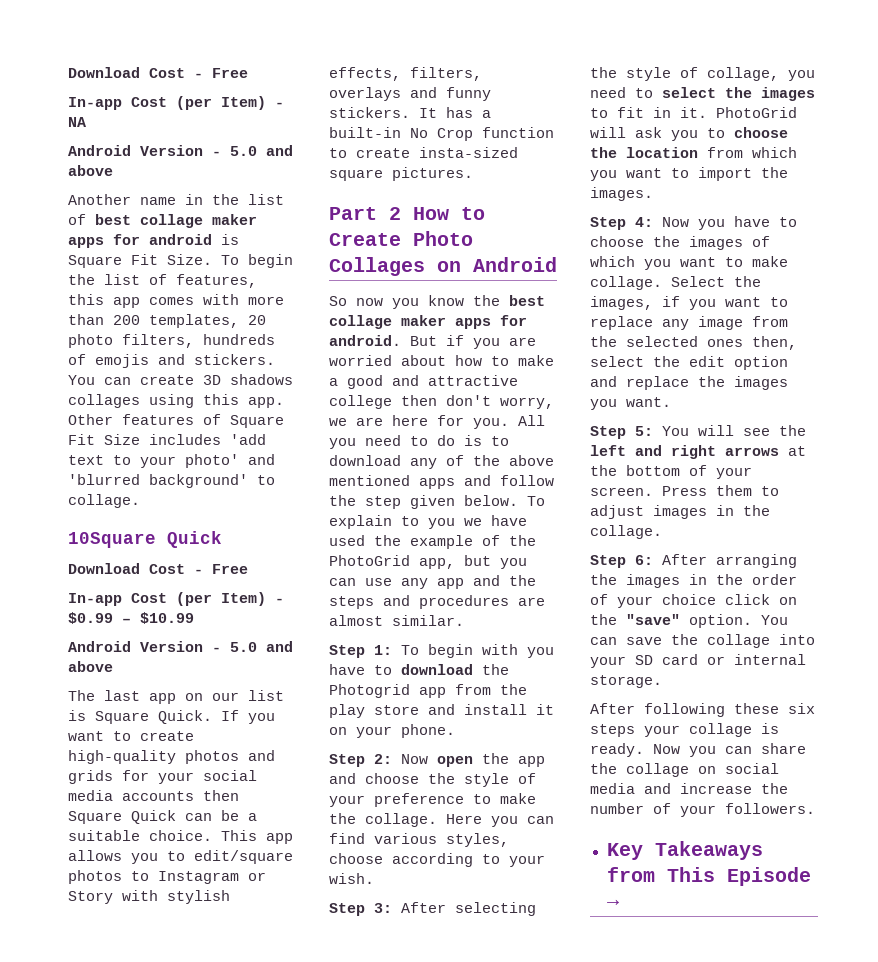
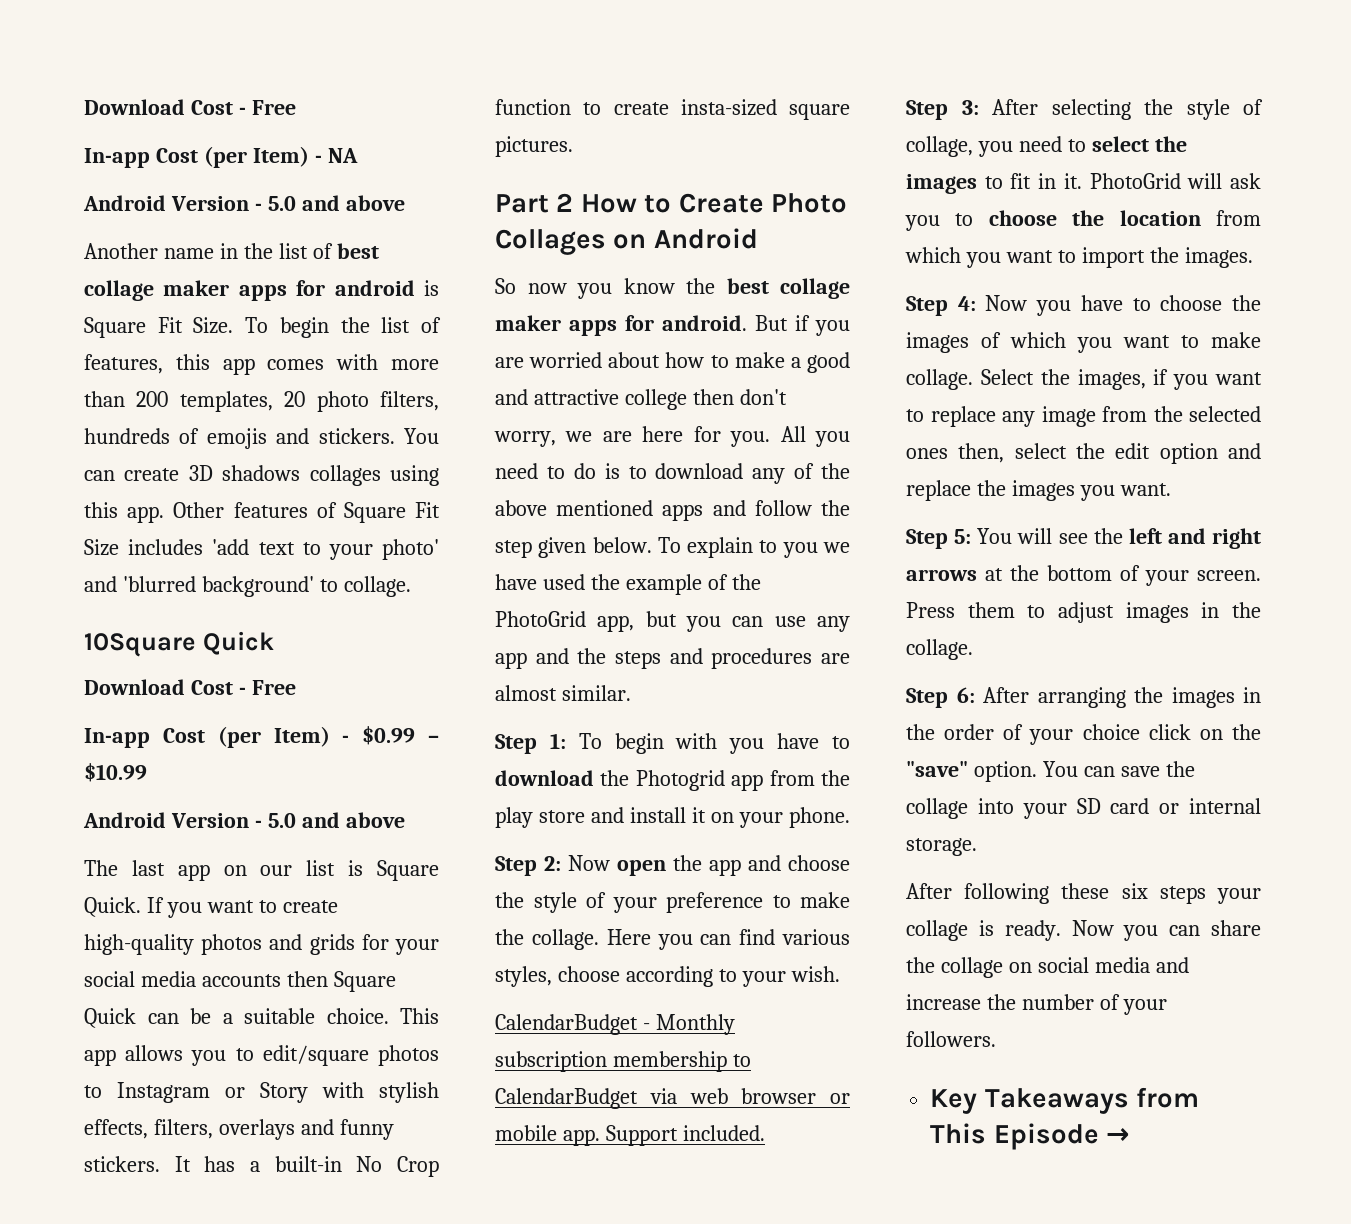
(374, 878) none -> [495,1014,735,1035] [495,1051,751,1072] [495,1088,850,1109] [495,1125,765,1146] // CalendarBudget - Monthly subscription membership to CalendarBudget via web browser or mobile app. Support included.

